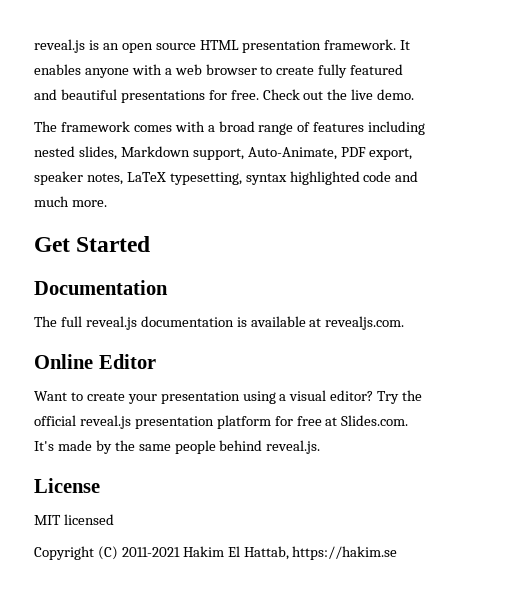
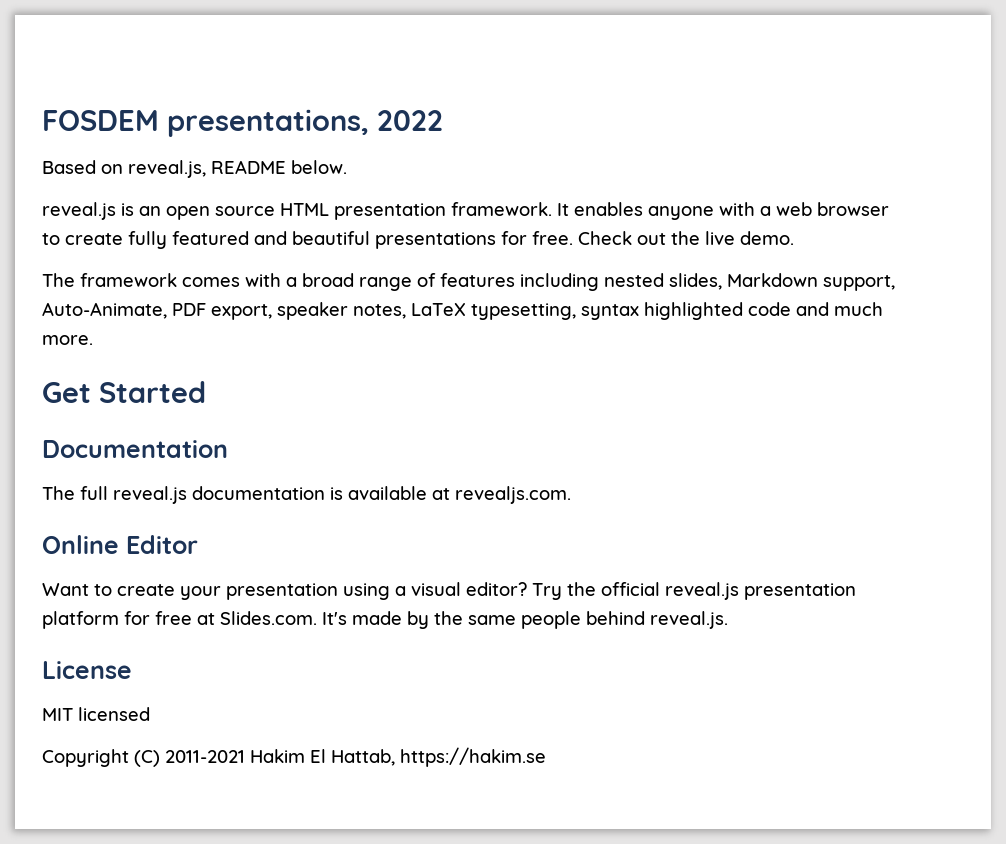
(34, 46) none -> [42,109,443,137] [42,160,347,178] FOSDEM presentations, 2022 // Based on reveal.js, README below. //

